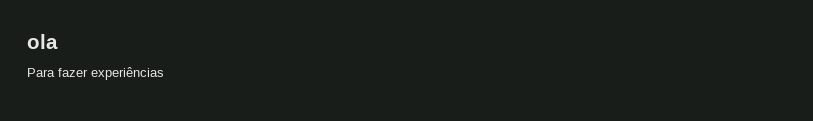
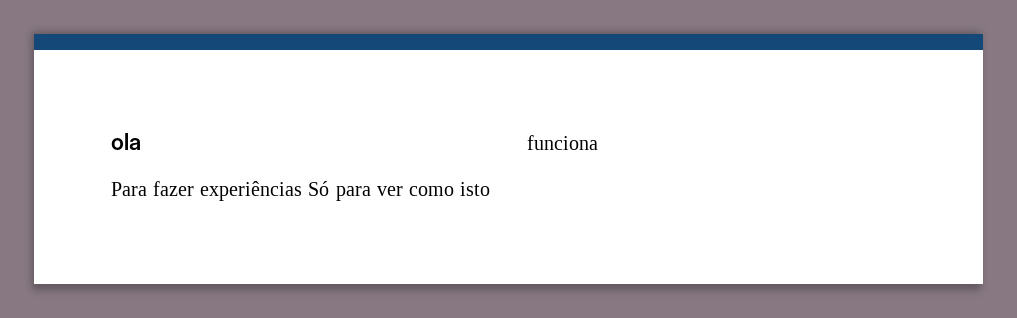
(164, 73) none -> [308,181,491,201] [527,135,598,150] Só para ver como isto funciona

